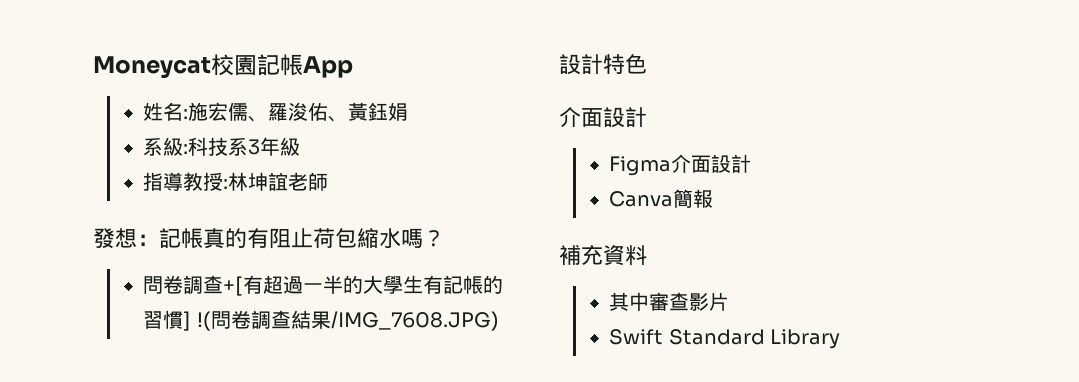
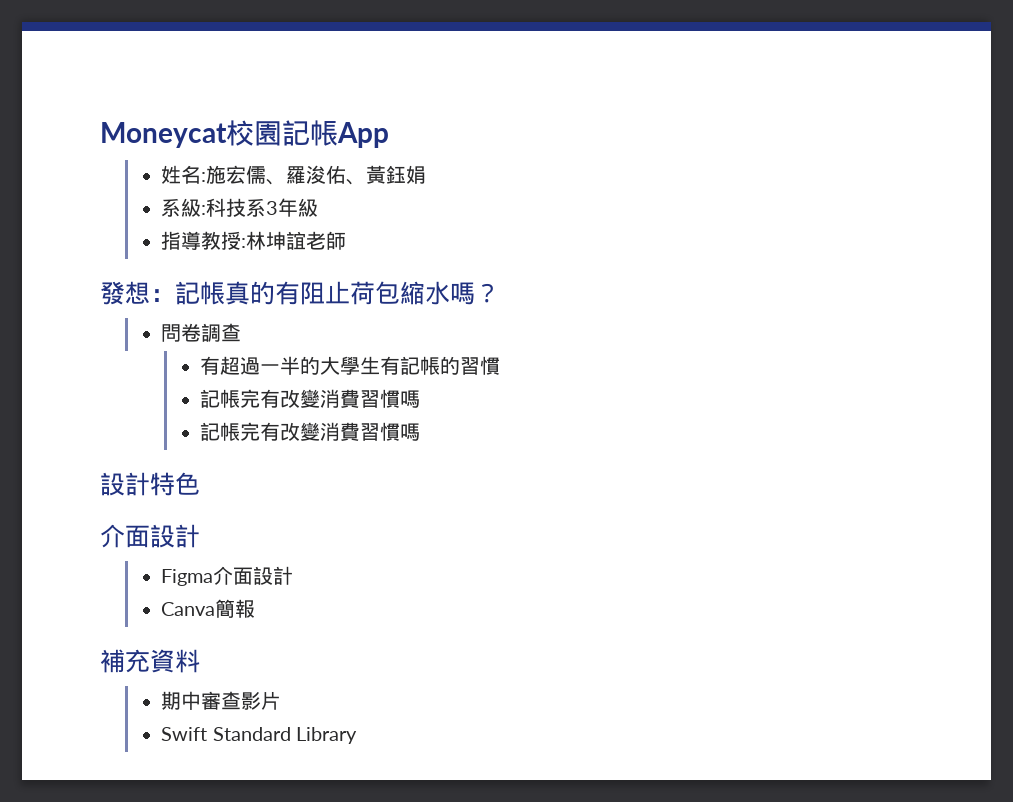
[223,276,244,296] +[ -> (242, 332) //
[183,310,499,331] ] !(問卷調查結果/IMG_7608.JPG) -> [200,389,421,408] [200,422,421,441] // 記帳完有改變消費習慣嗎 // 記帳完有改變消費習慣嗎
[609,292,630,311] 其 -> [161,691,182,710] 期

